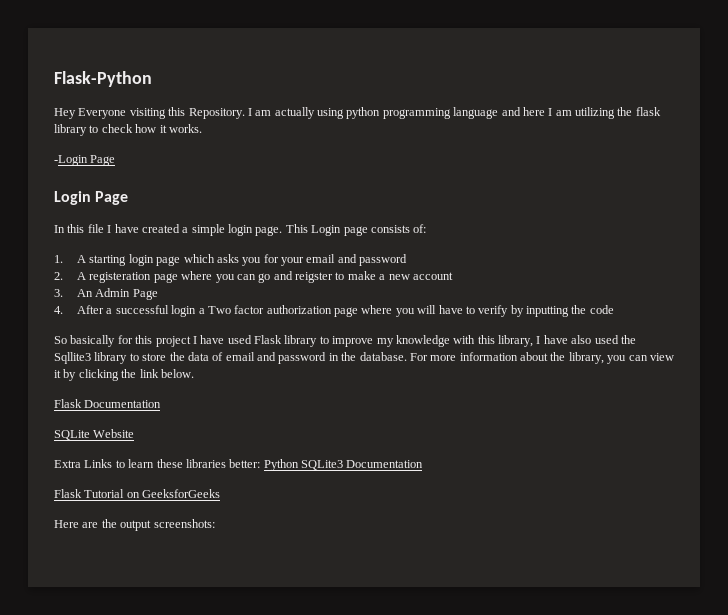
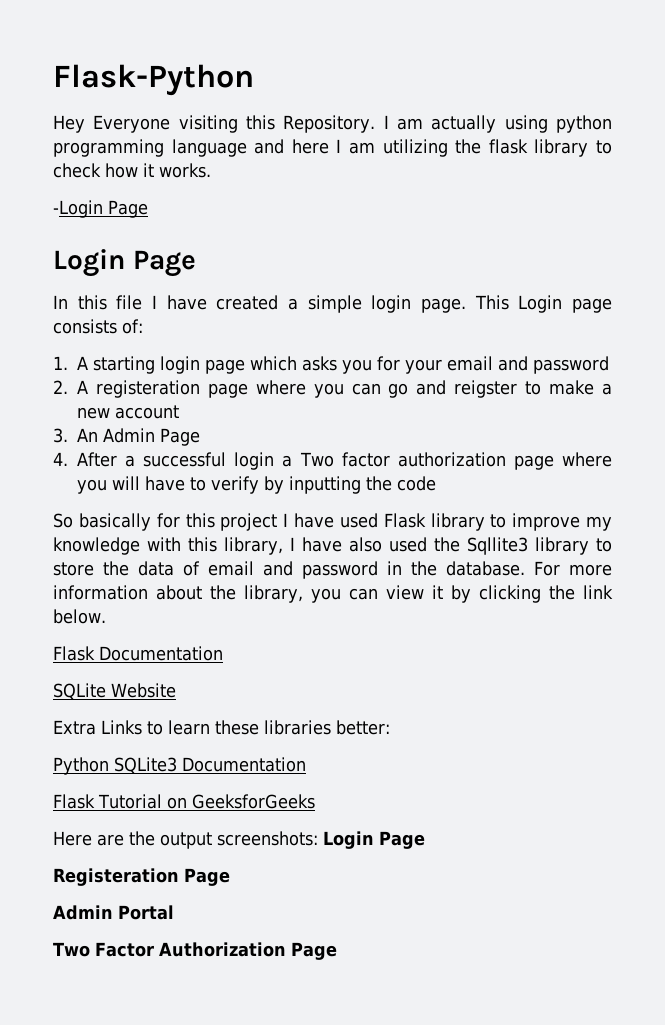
(261, 463) none -> (390, 727) //
(215, 523) none -> [323,831,425,849] [53,868,230,886] [53,905,174,920] [53,942,337,960] Login Page // Registeration Page // Admin Portal // Two Factor Authorization Page

